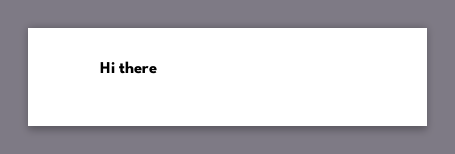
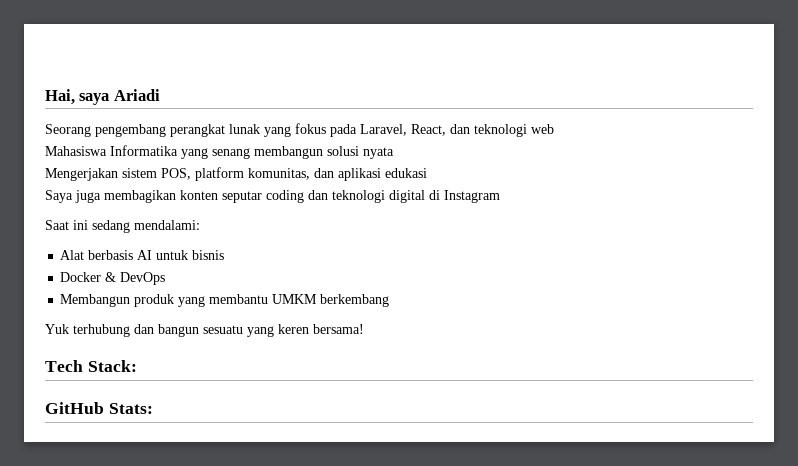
[100,61,158,74] Hi there -> [45,89,160,105] [45,123,554,137] [45,145,394,159] [45,167,427,181] [45,190,500,203] [45,220,200,233] [60,250,225,260] [60,272,166,285] [60,294,390,307] [45,324,364,337] [45,360,137,372] [45,402,153,414] Hai, saya Ariadi // Seorang pengembang perangkat lunak yang fokus pada Laravel, React, dan teknologi web // Mahasiswa Informatika yang senang membangun solusi nyata // Mengerjakan sistem POS, platform komunitas, dan aplikasi edukasi // Saya juga membagikan konten seputar coding dan teknologi digital di Instagram // Saat ini sedang mendalami: // Alat berbasis AI untuk bisnis // Docker & DevOps // Membangun produk yang membantu UMKM berkembang // Yuk terhubung dan bangun sesuatu yang keren bersama! // Tech Stack: // GitHub Stats:

